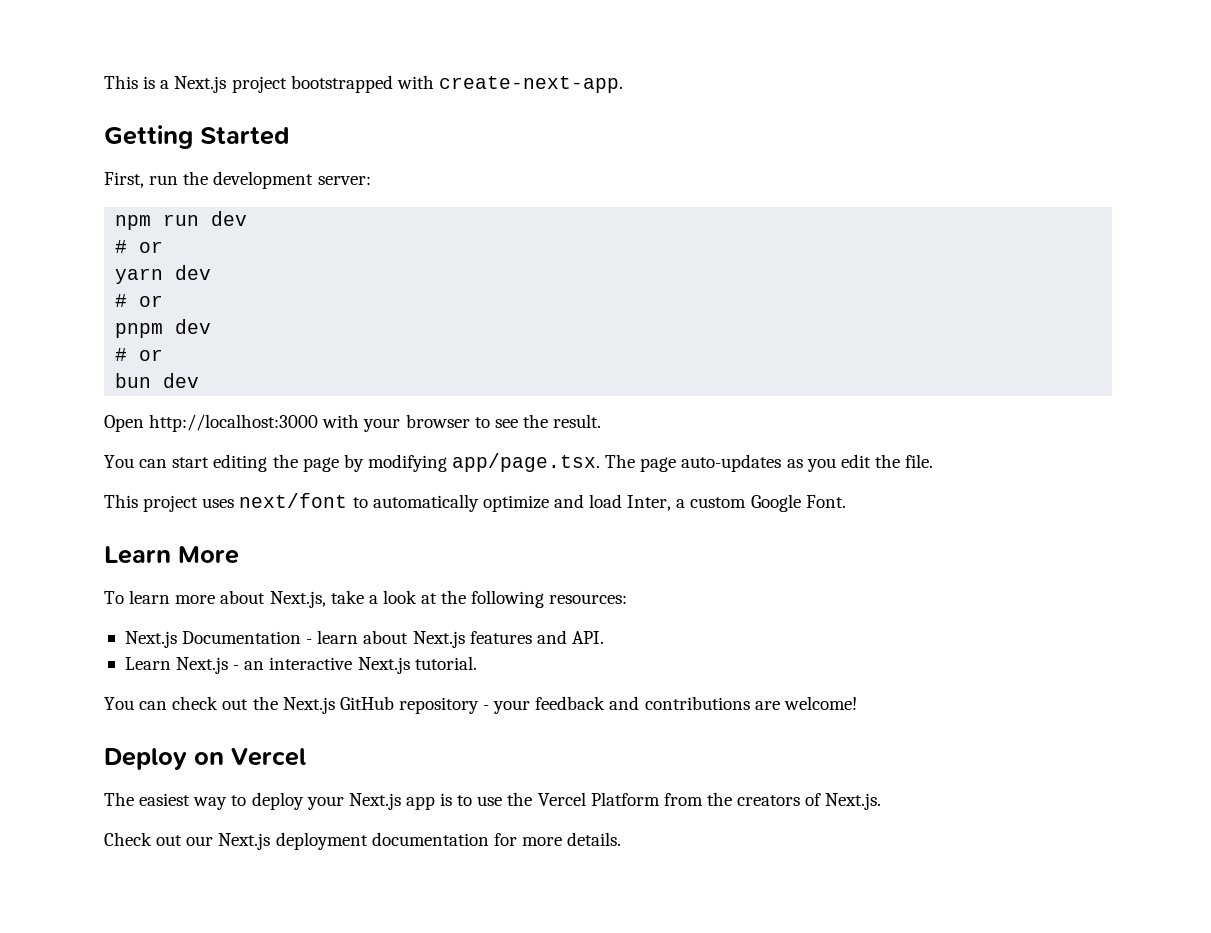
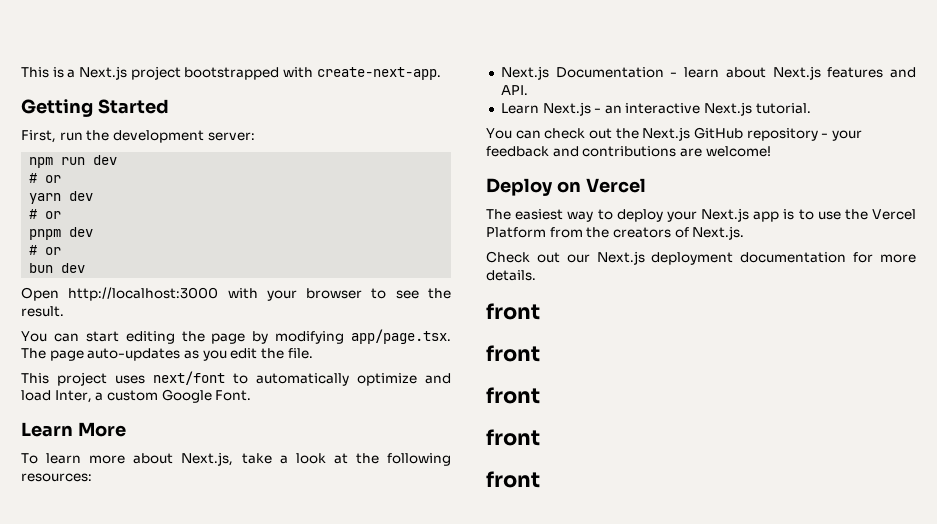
(622, 839) none -> [486,303,540,320] [486,345,540,362] [486,387,540,404] [486,429,540,446] [486,471,540,488] // front // front // front // front // front

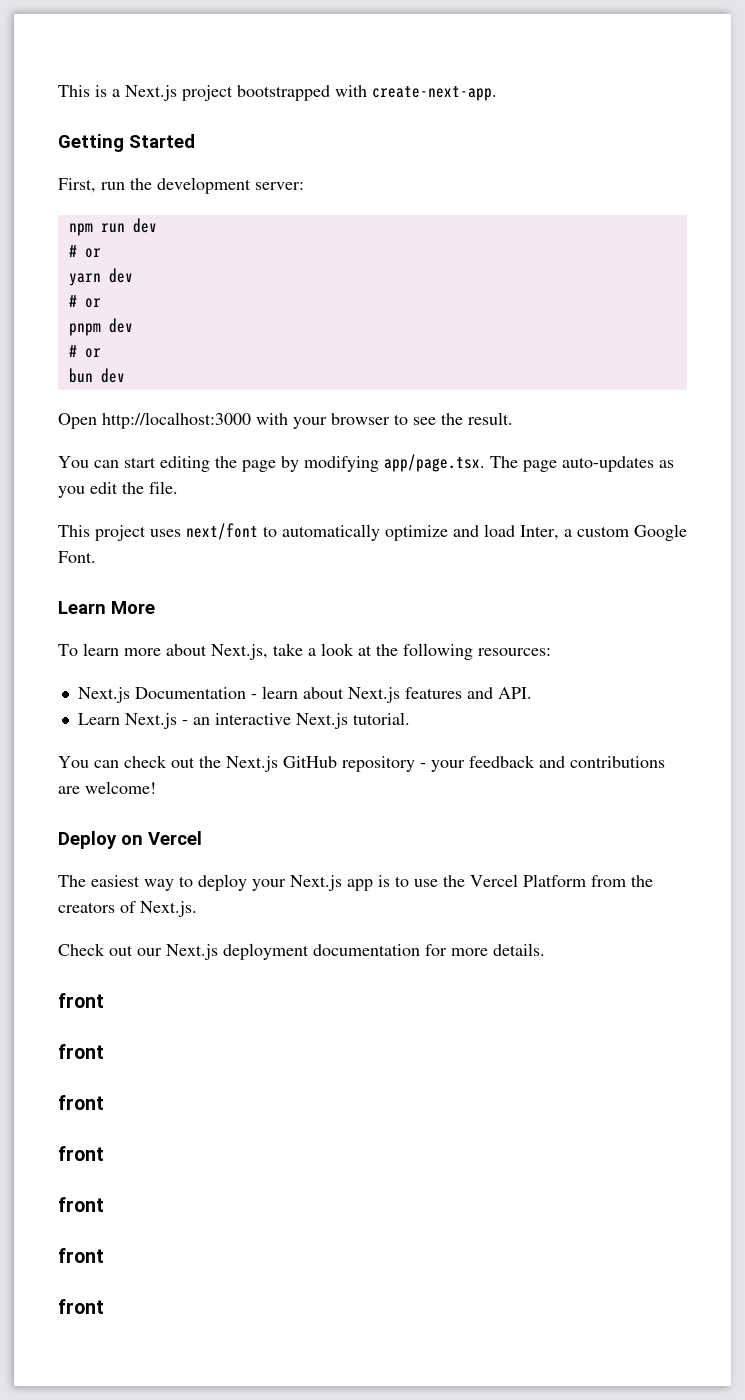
(540, 479) none -> [58,1248,104,1263] [58,1299,104,1314] // front // front

